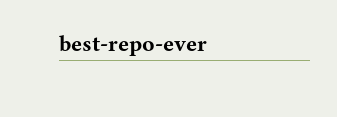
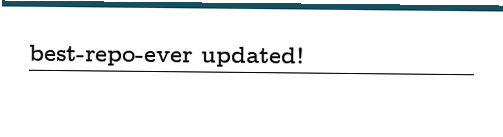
(207, 45) none -> [201,46,305,68] updated!

